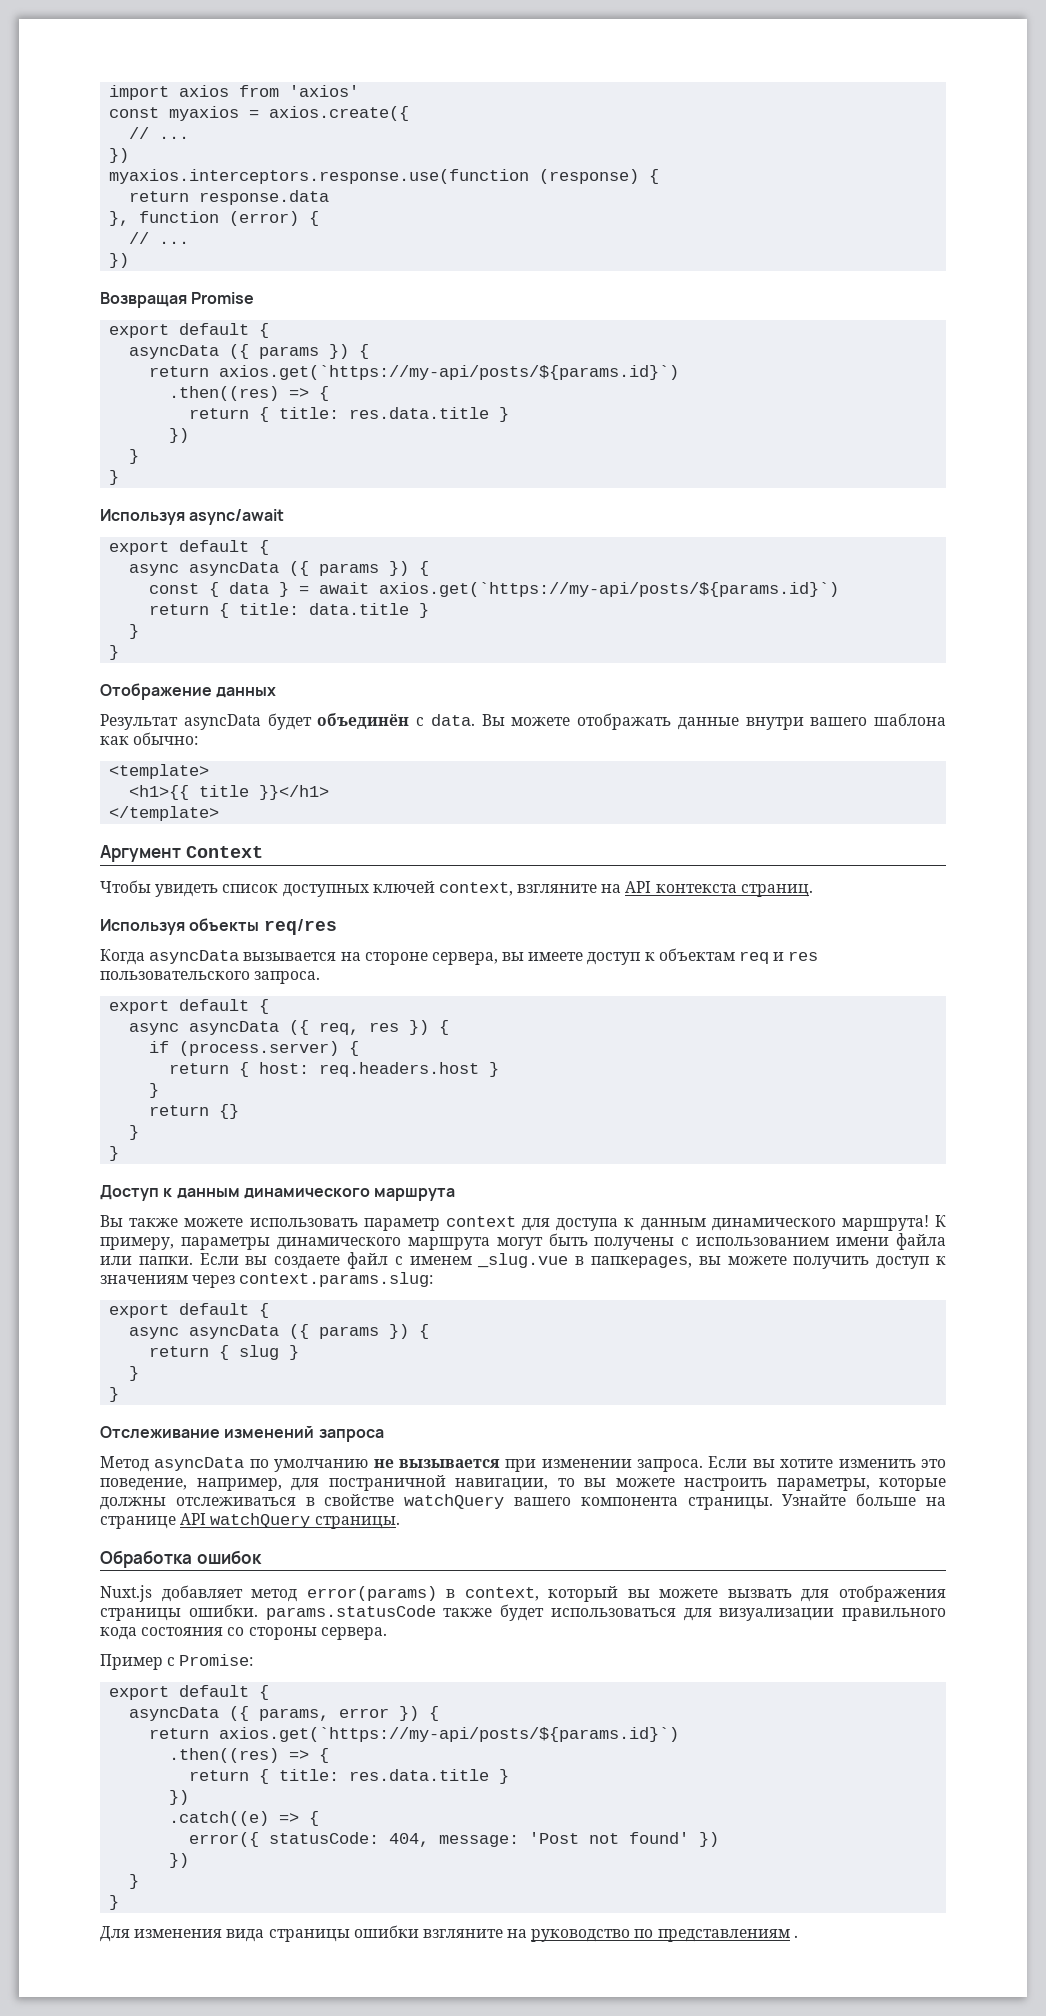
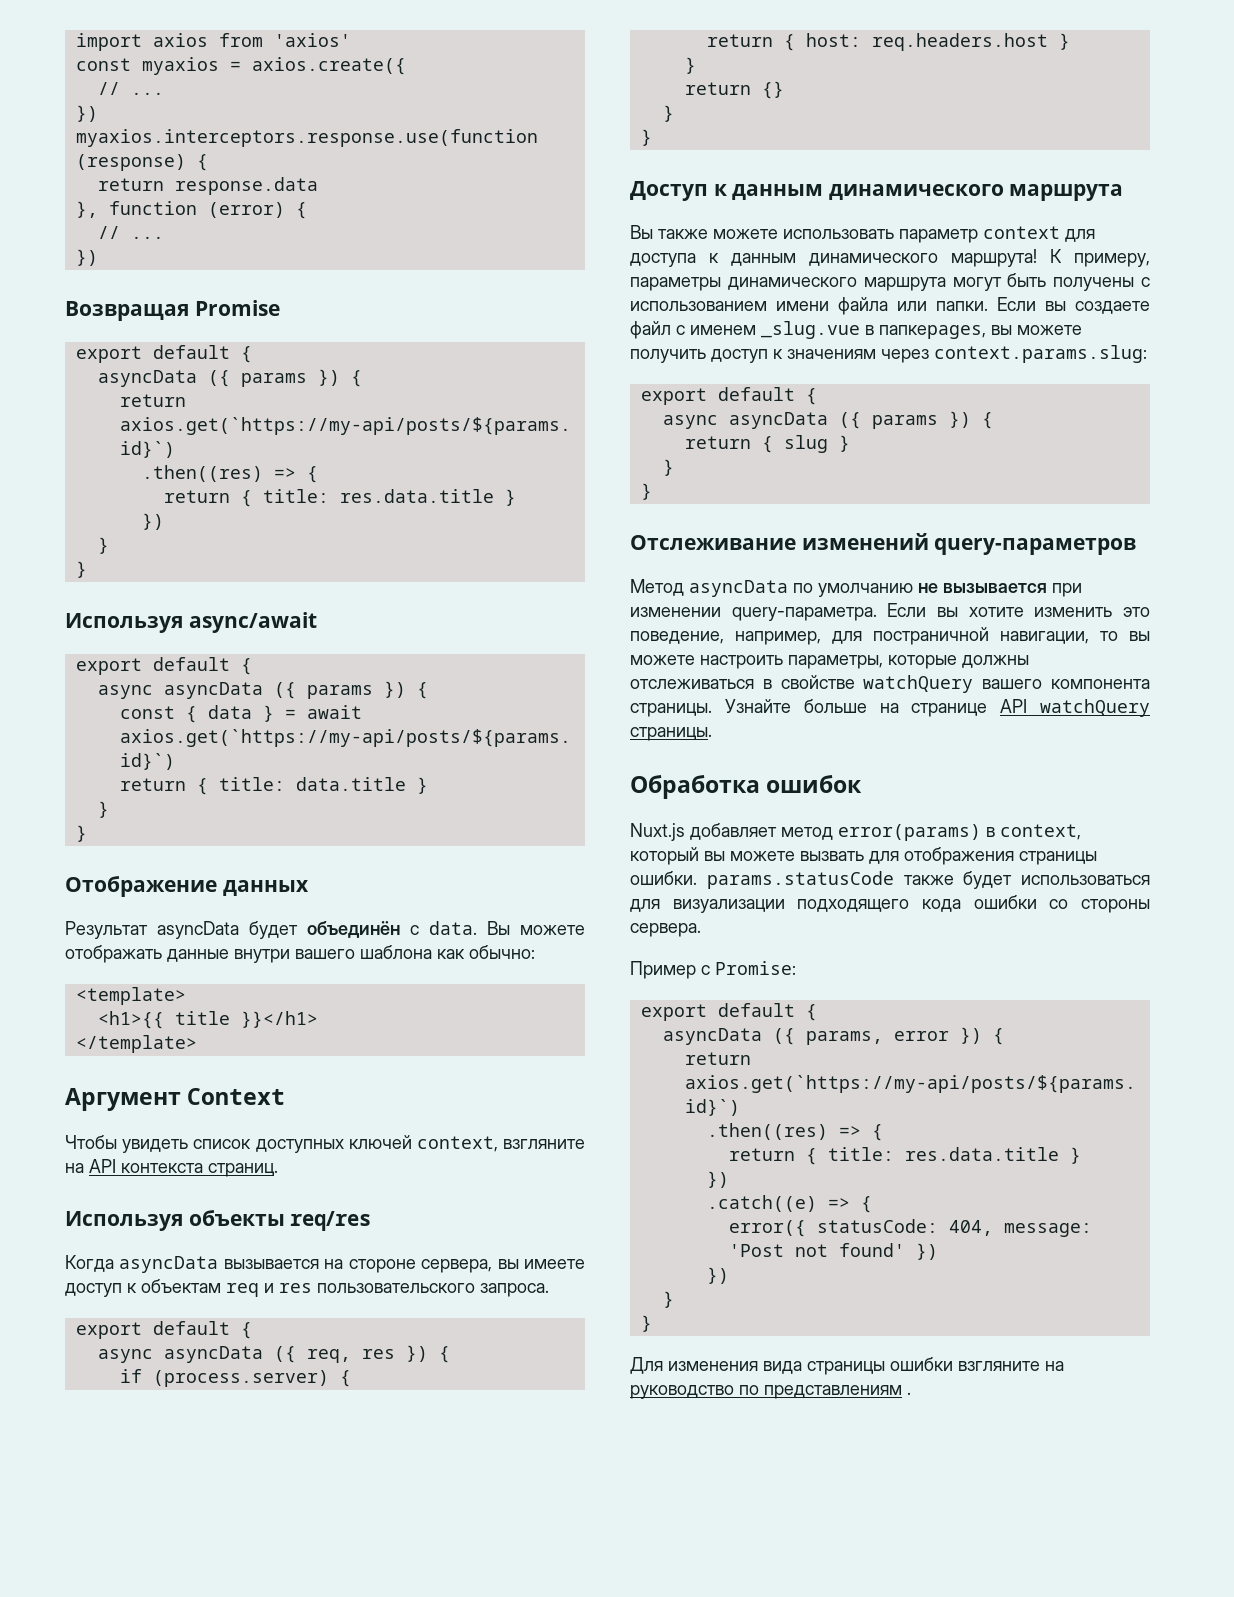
[318,1429,384,1442] запроса -> [934,538,1137,555] query-параметров
[637,1459,704,1472] запроса. -> [731,607,877,621] query-параметра.
[842,1608,946,1621] [100,1627,224,1640] правильного кода состояния -> [797,895,1037,912] подходящего кода ошибки

